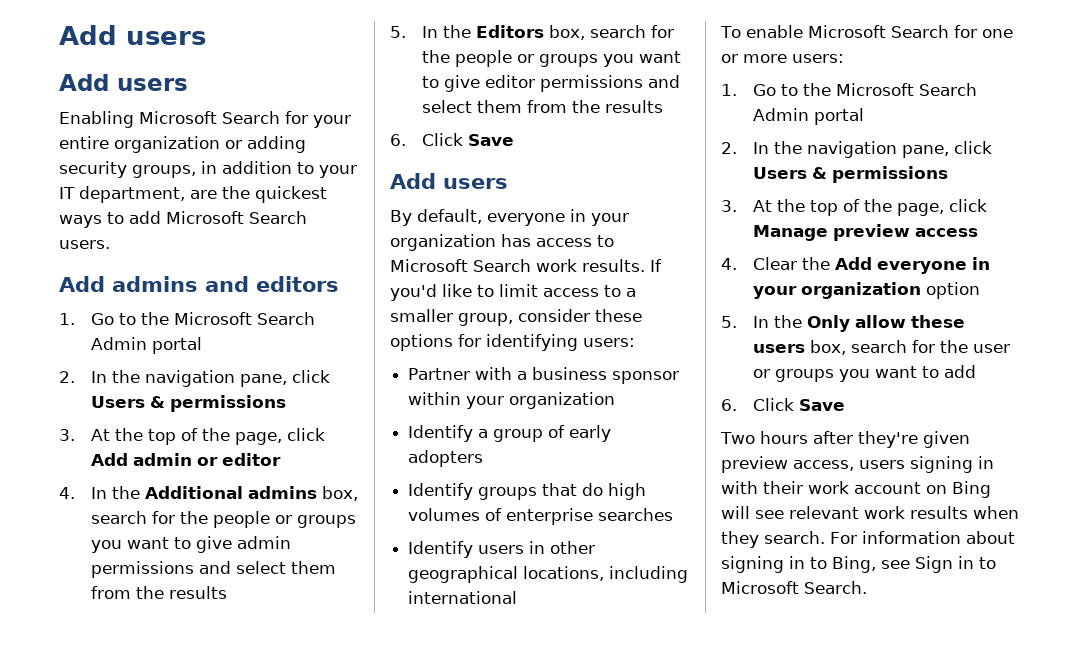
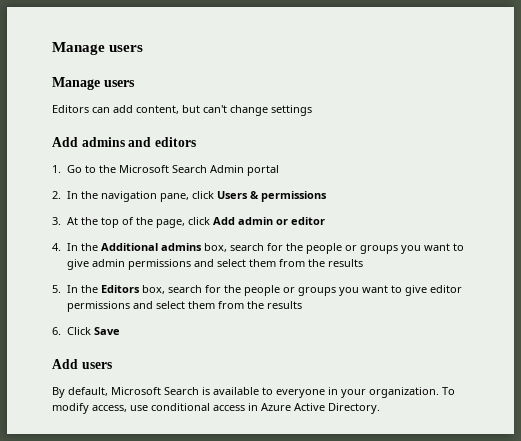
[59,25,206,45] [59,74,188,91] [59,111,351,128] [59,136,306,153] [59,161,357,178] [59,186,327,203] [59,211,307,228] [59,240,110,249] Add users // Add users // Enabling Microsoft Search for your entire organization or adding security groups, in addition to your IT department, are the quickest ways to add Microsoft Search users. -> [52,42,144,55] [52,77,135,90] [52,105,312,116] Manage users // Manage users // Editors can add content, but can't change settings
[487,209,629,226] [390,234,614,251] [390,259,662,272] [390,284,636,301] [390,309,642,326] [390,334,635,351] [408,367,680,384] [408,392,616,409] [408,425,612,442] [408,450,484,467] [408,483,647,500] [408,508,674,525] [408,541,596,558] [408,566,689,583] [408,591,518,604] [720,25,1013,38] [721,54,844,63] [721,83,977,96] [752,108,864,125] [721,141,992,158] [752,166,948,183] [721,199,987,216] [752,224,978,241] [721,257,990,274] [752,282,980,299] [721,315,965,332] [752,340,1010,355] [752,365,976,382] [721,398,845,411] [720,431,970,448] [721,456,994,473] [721,481,991,498] [721,506,1019,519] [721,531,1015,548] [721,556,996,573] [721,581,867,594] everyone in your organization has access to Microsoft Search work results. If you'd like to limit access to a smaller group, consider these options for identifying users: // Partner with a business sponsor within your organization // Identify a group of early adopters // Identify groups that do high volumes of enterprise searches // Identify users in other geographical locations, including international // To enable Microsoft Search for one or more users: // 1. Go to the Microsoft Search Admin portal // 2. In the navigation pane, click Users & permissions // 3. At the top of the page, click Manage preview access // 4. Clear the Add everyone in your organization option // 5. In the Only allow these users box, search for the user or groups you want to add // 6. Click Save // Two hours after they're given preview access, users signing in with their work account on Bing will see relevant work results when they search. For information about signing in to Bing, see Sign in to Microsoft Search. -> [111,387,455,398] [52,403,380,414] Microsoft Search is available to everyone in your organization. To modify access, use conditional access in Azure Active Directory.

